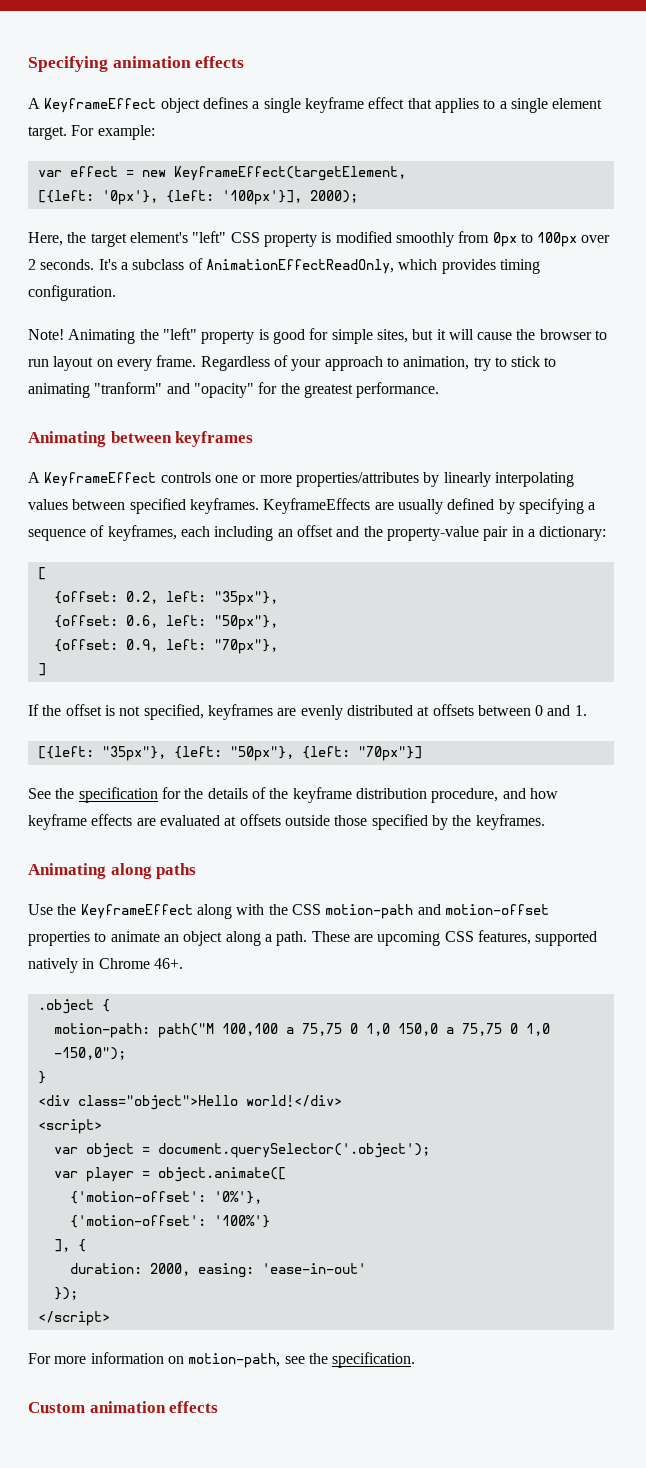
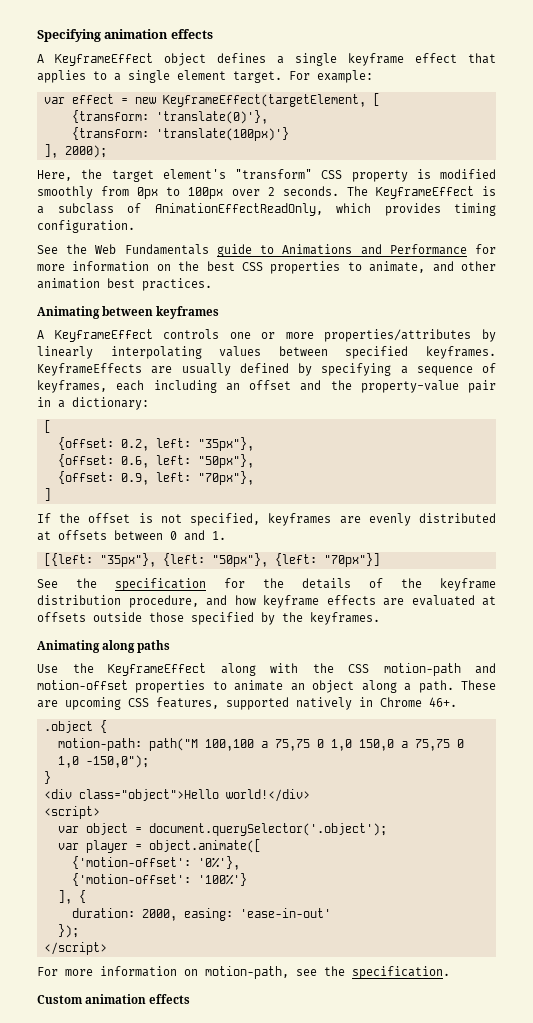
[37,190,302,205] // [{left: '0px'}, {left: '100px'}], -> [372,93,380,106] [71,110,268,124] [71,127,289,141] [43,144,58,158] [ // {transform: 'translate(0)'}, // {transform: 'translate(100px)'} // ],
[192,231,227,243] "left" -> [235,169,312,180] "transform"
[98,259,117,270] It's -> [346,186,496,199] The KeyframeEffect is
[28,328,608,344] [28,355,557,371] [28,382,440,398] Note! Animating the "left" property is good for simple sites, but it will cause the browser to run layout on every frame. Regardless of your approach to animation, try to stick to animating "tranform" and "opacity" for the greatest performance. -> [37,244,497,257] [37,261,496,274] [37,278,212,291] See the Web Fundamentals guide to Animations and Performance for more information on the best CSS properties to animate, and other animation best practices.

